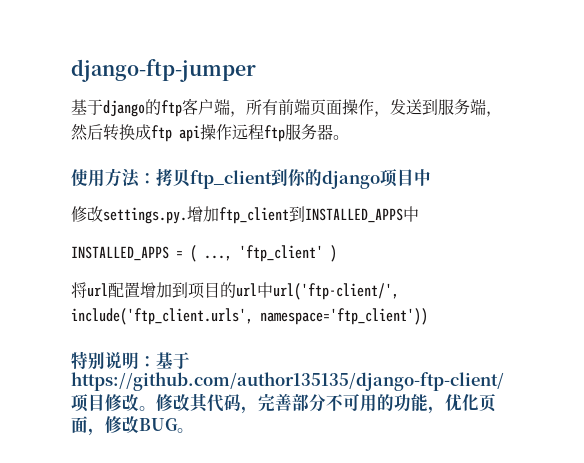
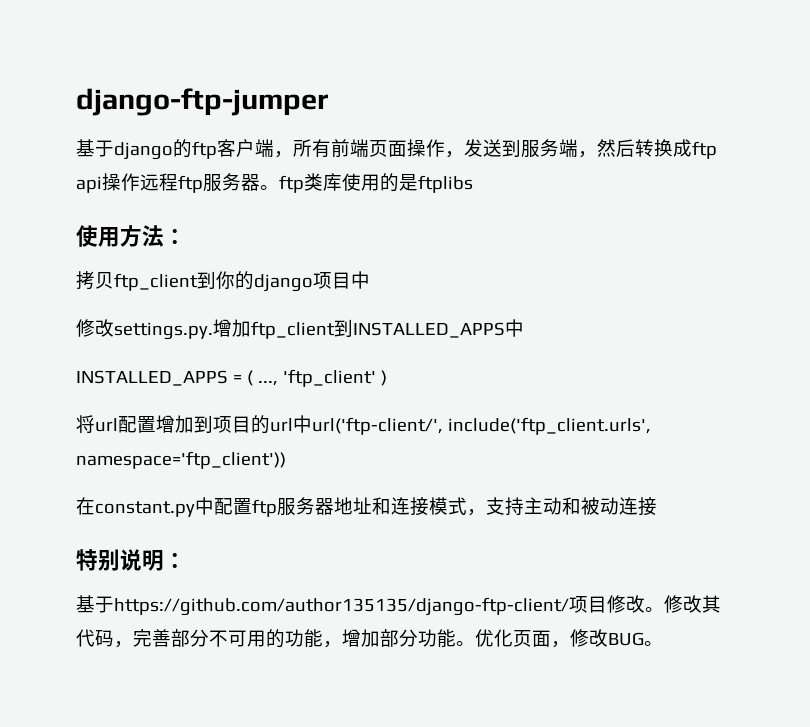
(349, 137) none -> [279,173,473,193] ftp类库使用的是ftplibs
(156, 178) none -> (186, 236) //
(428, 316) none -> [76,497,657,517] // 在constant.py中配置ftp服务器地址和连接模式，支持主动和被动连接
(156, 361) none -> (186, 560) //
(445, 410) none -> [342,629,475,648] 增加部分功能。

